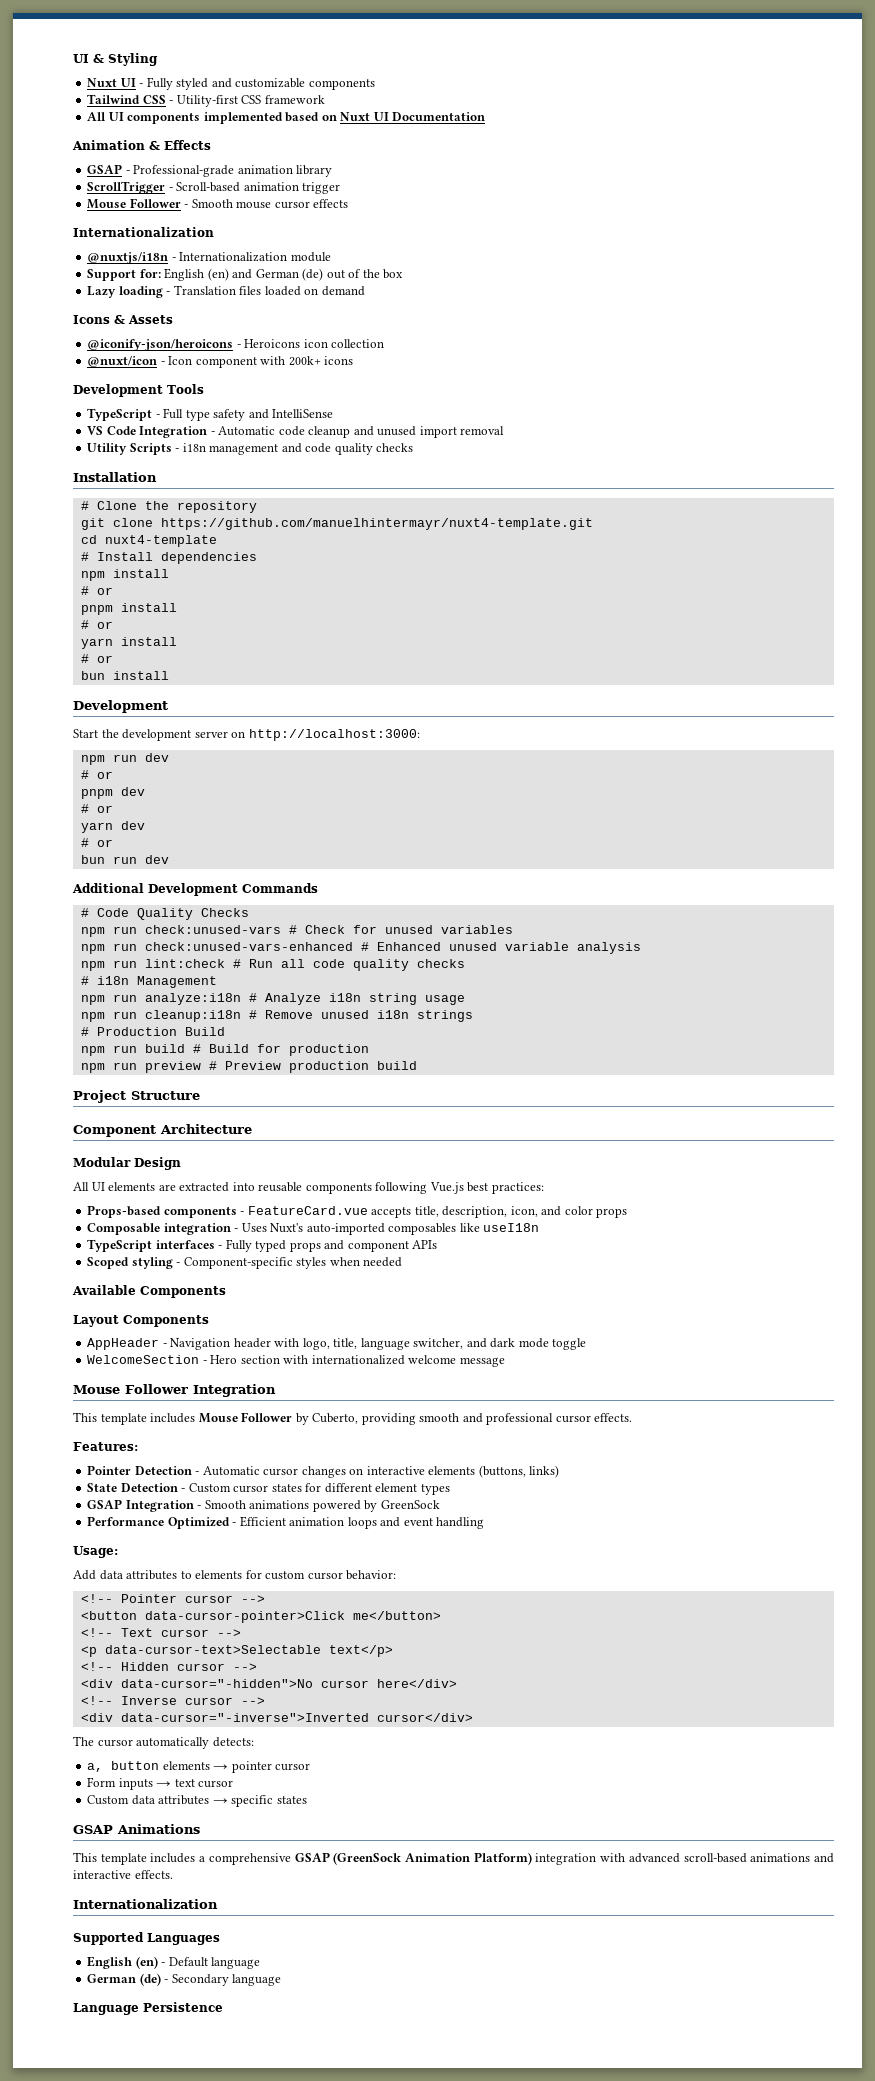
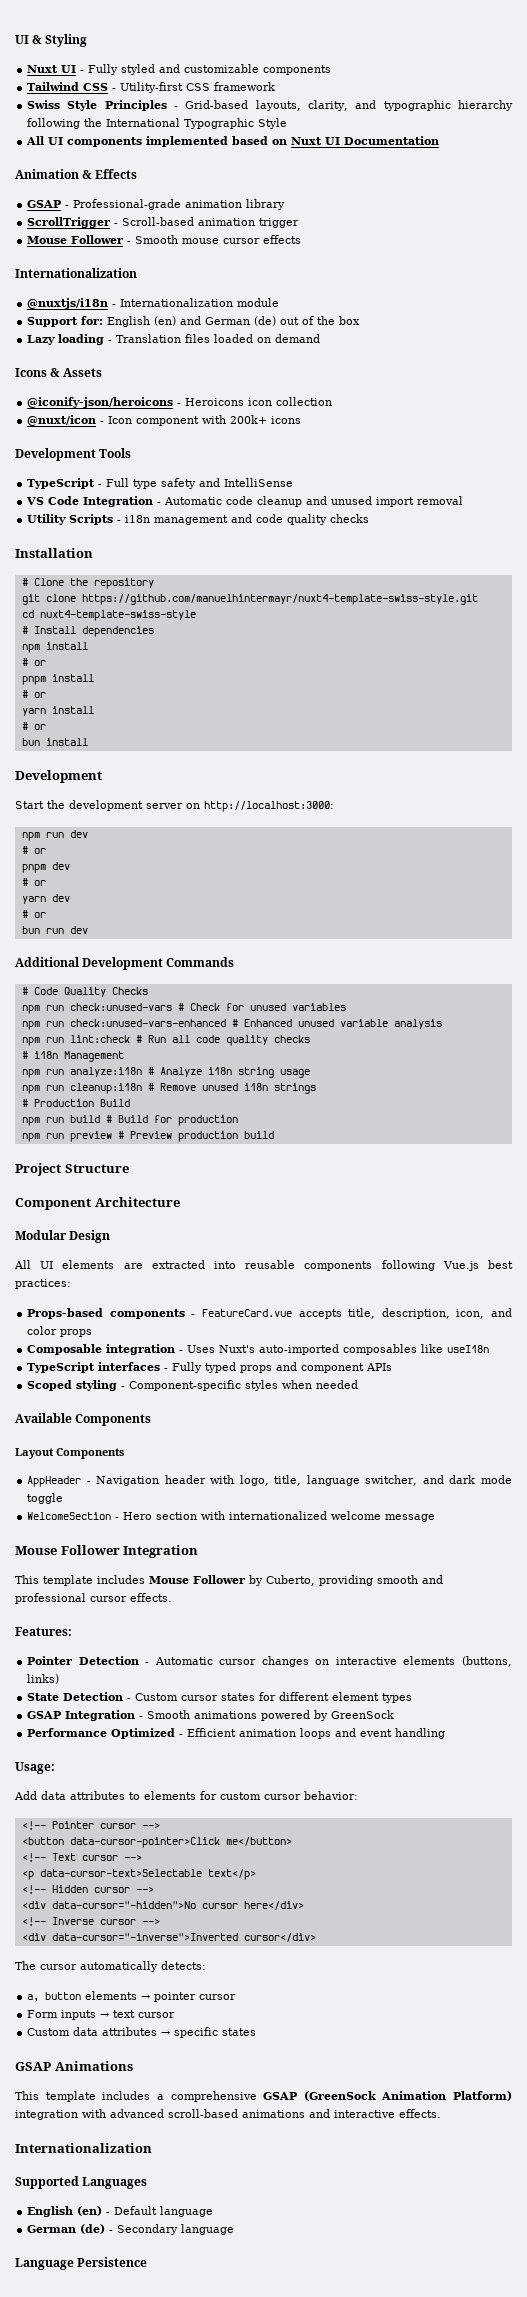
(325, 99) none -> [27,100,513,111] [27,118,288,129] // Swiss Style Principles - Grid-based layouts, clarity, and typographic hierarchy following the International Typographic Style
[160,518,593,530] https://github.com/manuelhintermayr/nuxt4-template.git -> [81,594,478,605] https://github.com/manuelhintermayr/nuxt4-template-swiss-style.git
[104,535,217,547] nuxt4-template -> [39,610,196,621] nuxt4-template-swiss-style

